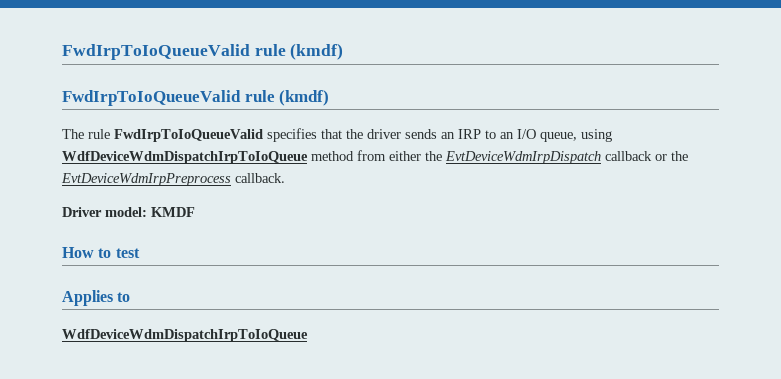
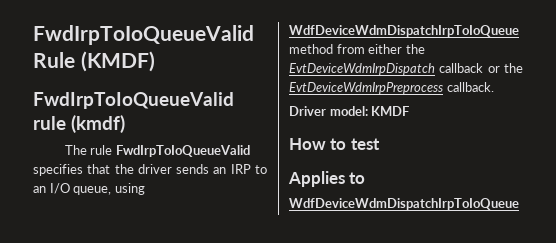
[62,43,344,60] FwdIrpToIoQueueValid rule (kmdf) -> [33,25,254,45] [33,51,155,72] FwdIrpToIoQueueValid Rule (KMDF)

